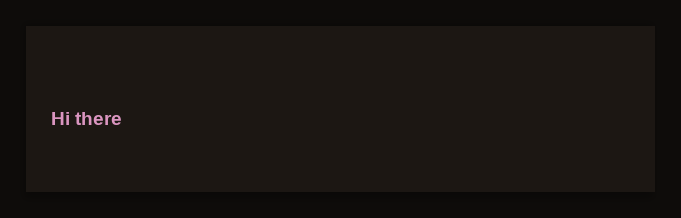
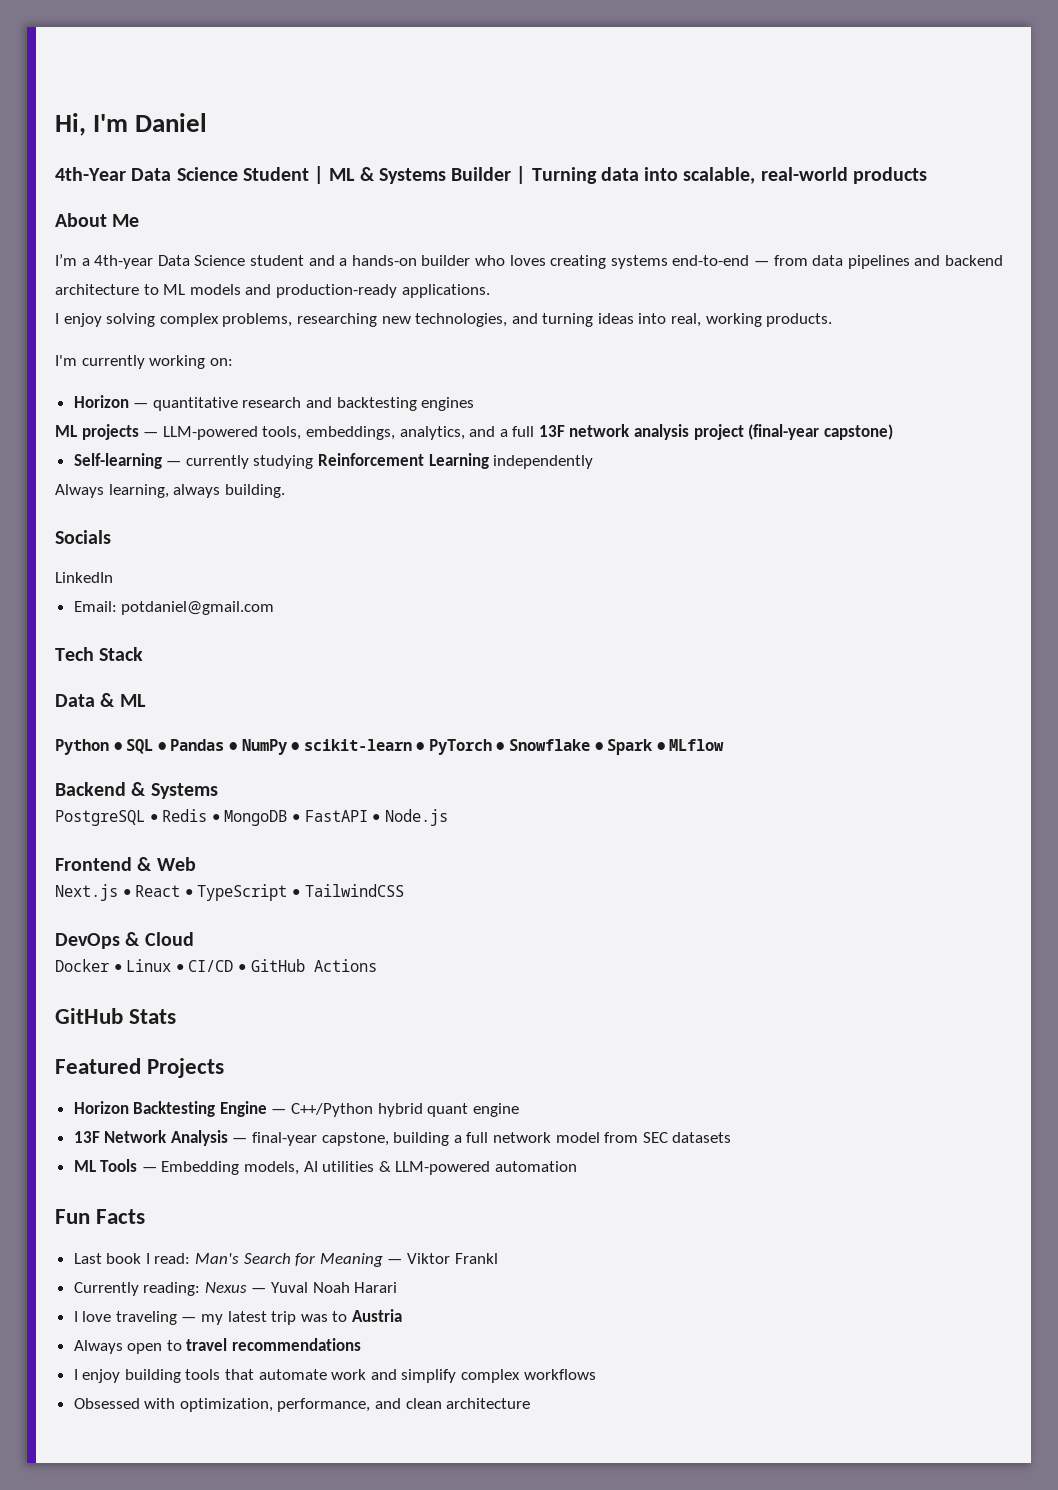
[51,112,123,125] Hi there -> [55,113,208,136] [55,166,927,184] [55,213,140,227] [55,254,1004,269] [55,284,490,298] [55,313,833,327] [55,355,233,369] [73,395,475,411] [55,424,893,440] [73,453,594,469] [55,484,285,498] [55,530,111,544] [55,572,113,583] [73,601,275,615] [55,647,144,661] [55,693,146,707] [55,739,725,755] [55,782,218,799] [55,809,448,826] [55,857,196,871] [55,884,404,901] [55,932,194,949] [55,959,377,972] [55,1008,177,1024] [55,1058,225,1078] [73,1101,519,1117] [73,1130,732,1146] [73,1159,578,1175] [55,1209,146,1224] [73,1253,498,1267] [73,1282,398,1296] [73,1309,403,1325] [73,1338,362,1354] [73,1369,596,1383] [73,1398,531,1412] Hi, I'm Daniel // 4th-Year Data Science Student | ML & Systems Builder | Turning data into scalable, real-world products // About Me // I’m a 4th-year Data Science student and a hands-on builder who loves creating systems end-to-end — from data pipelines and backend architecture to ML models and production-ready applications. // I enjoy solving complex problems, researching new technologies, and turning ideas into real, working products. // I'm currently working on: // Horizon — quantitative research and backtesting engines // ML projects — LLM-powered tools, embeddings, analytics, and a full 13F network analysis project (final-year capstone) // Self-learning — currently studying Reinforcement Learning independently // Always learning, always building. // Socials // LinkedIn // Email: potdaniel@gmail.com // Tech Stack // Data & ML // Python • SQL • Pandas • NumPy • scikit-learn • PyTorch • Snowflake • Spark • MLflow // Backend & Systems // PostgreSQL • Redis • MongoDB • FastAPI • Node.js // Frontend & Web // Next.js • React • TypeScript • TailwindCSS // DevOps & Cloud // Docker • Linux • CI/CD • GitHub Actions // GitHub Stats // Featured Projects // Horizon Backtesting Engine — C++/Python hybrid quant engine // 13F Network Analysis — final-year capstone, building a full network model from SEC datasets // ML Tools — Embedding models, AI utilities & LLM-powered automation // Fun Facts // Last book I read: Man's Search for Meaning — Viktor Frankl // Currently reading: Nexus — Yuval Noah Harari // I love traveling — my latest trip was to Austria // Always open to travel recommendations // I enjoy building tools that automate work and simplify complex workflows // Obsessed with optimization, performance, and clean architecture

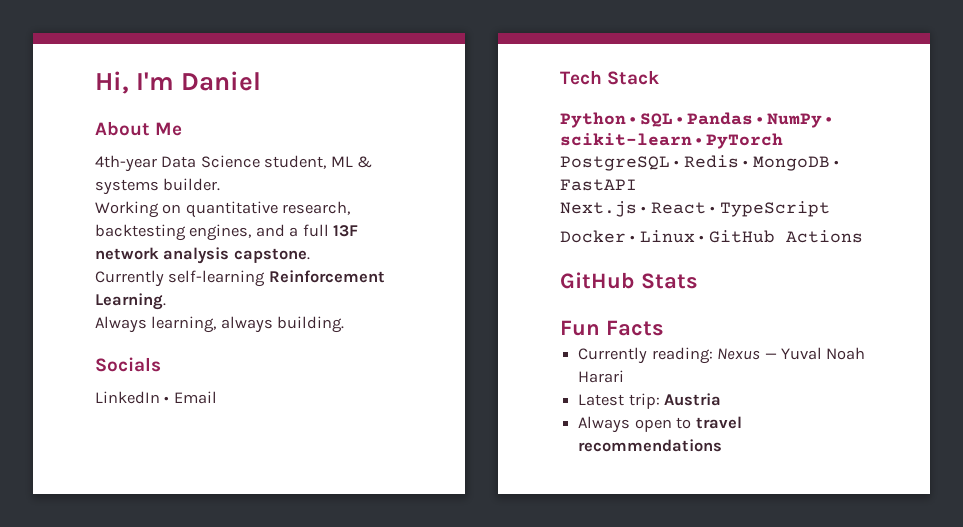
[55,166,927,184] // 4th-Year Data Science Student | ML & Systems Builder | Turning data into scalable, real-world products -> (262, 81) none
[55,254,90,266] I’m a -> (183, 129) none
[249,255,1004,269] [55,284,490,298] [55,313,833,327] [55,355,233,369] [73,395,475,411] [55,424,465,440] student and a hands-on builder who loves creating systems end-to-end — from data pipelines and backend architecture to ML models and production-ready applications. // I enjoy solving complex problems, researching new technologies, and turning ideas into real, working products. // I'm currently working on: // Horizon — quantitative research and backtesting engines // ML projects — LLM-powered tools, embeddings, analytics, -> [264,155,373,169] [95,178,221,195] [95,201,351,218] [95,224,252,241] student, ML & systems builder. // Working on quantitative research, backtesting engines,
[693,424,893,440] [73,453,594,469] project (final-year capstone) // Self-learning — currently studying Reinforcement Learning independently -> [233,248,310,263] [95,270,385,287] [95,293,166,310] capstone. // Currently self-learning Reinforcement Learning.
[73,601,275,615] // Email: potdaniel@gmail.com -> [164,391,217,404] • Email
[55,693,146,707] // Data & ML -> (660, 77) none
[496,739,725,755] [55,782,218,799] • Snowflake • Spark • MLflow // Backend & Systems -> (783, 141) none
[372,809,448,826] [55,857,196,871] • Node.js // Frontend & Web -> (637, 185) none
[291,884,404,897] [55,932,194,949] • TailwindCSS // DevOps & Cloud -> (830, 209) none
[188,960,246,972] CI/CD • -> (705, 238) none
[55,1058,225,1078] [73,1101,519,1117] [73,1130,732,1146] [73,1159,578,1175] [55,1209,146,1224] [73,1253,498,1267] Featured Projects // Horizon Backtesting Engine — C++/Python hybrid quant engine // 13F Network Analysis — final-year capstone, building a full network model from SEC datasets // ML Tools — Embedding models, AI utilities & LLM-powered automation // Fun Facts // Last book I read: Man's Search for Meaning — Viktor Frankl -> [560,320,664,336] Fun Facts
[73,1311,348,1325] I love traveling — my latest trip was to -> [578,393,660,409] Latest trip:
[73,1369,596,1383] [73,1398,531,1412] // I enjoy building tools that automate work and simplify complex workflows // Obsessed with optimization, performance, and clean architecture -> (723, 445) none

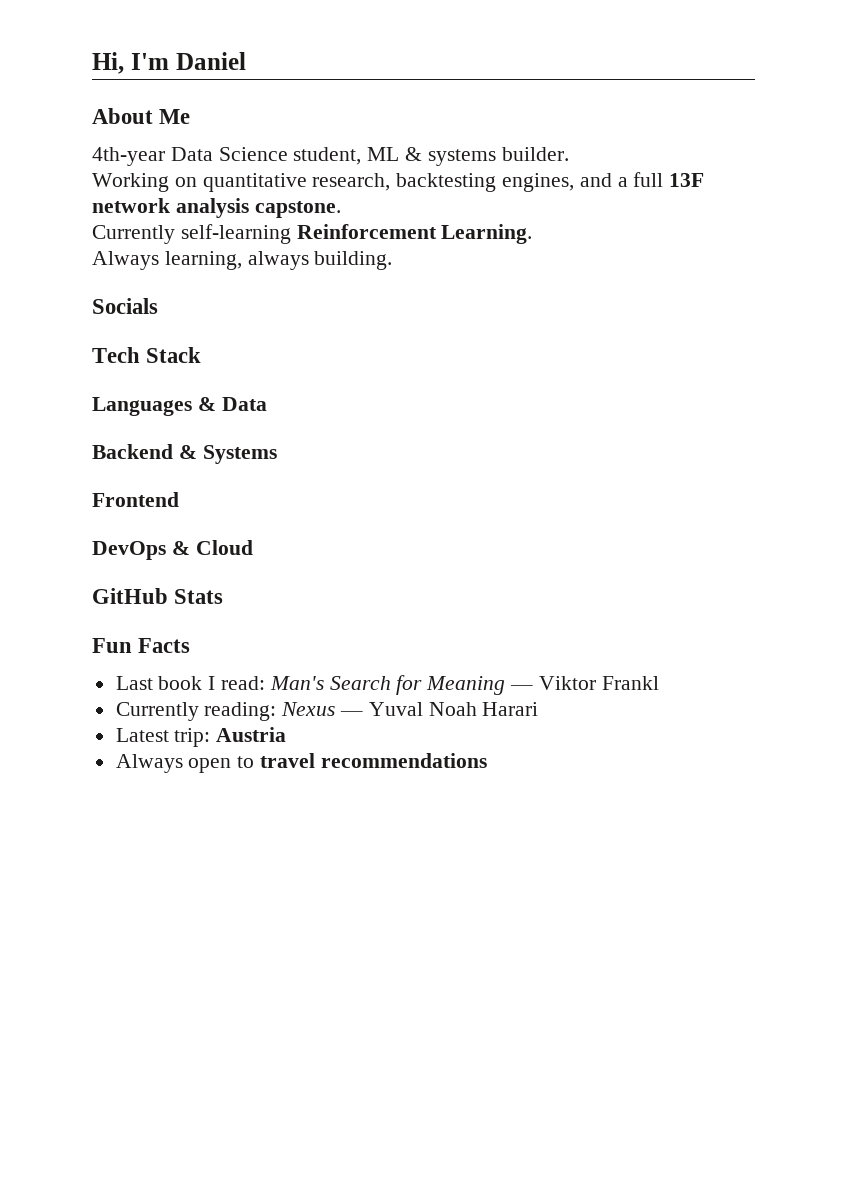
[95,391,217,404] // LinkedIn • Email -> (158, 306) none
[560,112,833,128] [560,133,783,149] [560,155,840,171] [560,179,637,191] [560,201,830,217] [560,230,863,243] [560,272,698,289] [560,320,664,336] Python • SQL • Pandas • NumPy • scikit-learn • PyTorch // PostgreSQL • Redis • MongoDB • FastAPI // Next.js • React • TypeScript // Docker • Linux • GitHub Actions // GitHub Stats // Fun Facts -> [92,397,267,416] [92,444,277,464] [92,492,179,507] [92,540,253,560] [92,588,224,604] [92,638,191,653] [115,675,659,695] Languages & Data // Backend & Systems // Frontend // DevOps & Cloud // GitHub Stats // Fun Facts // Last book I read: Man's Search for Meaning — Viktor Frankl

